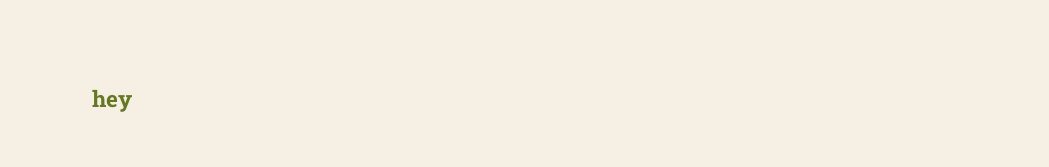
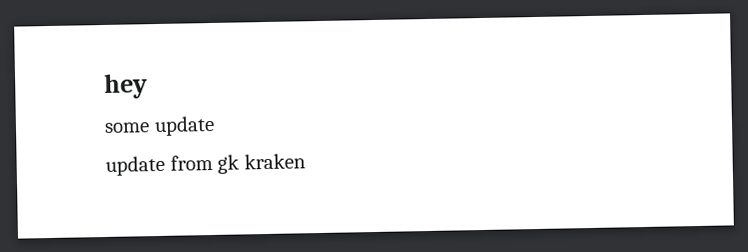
(132, 100) none -> [104,115,215,137] [105,153,306,176] // some update // update from gk kraken

